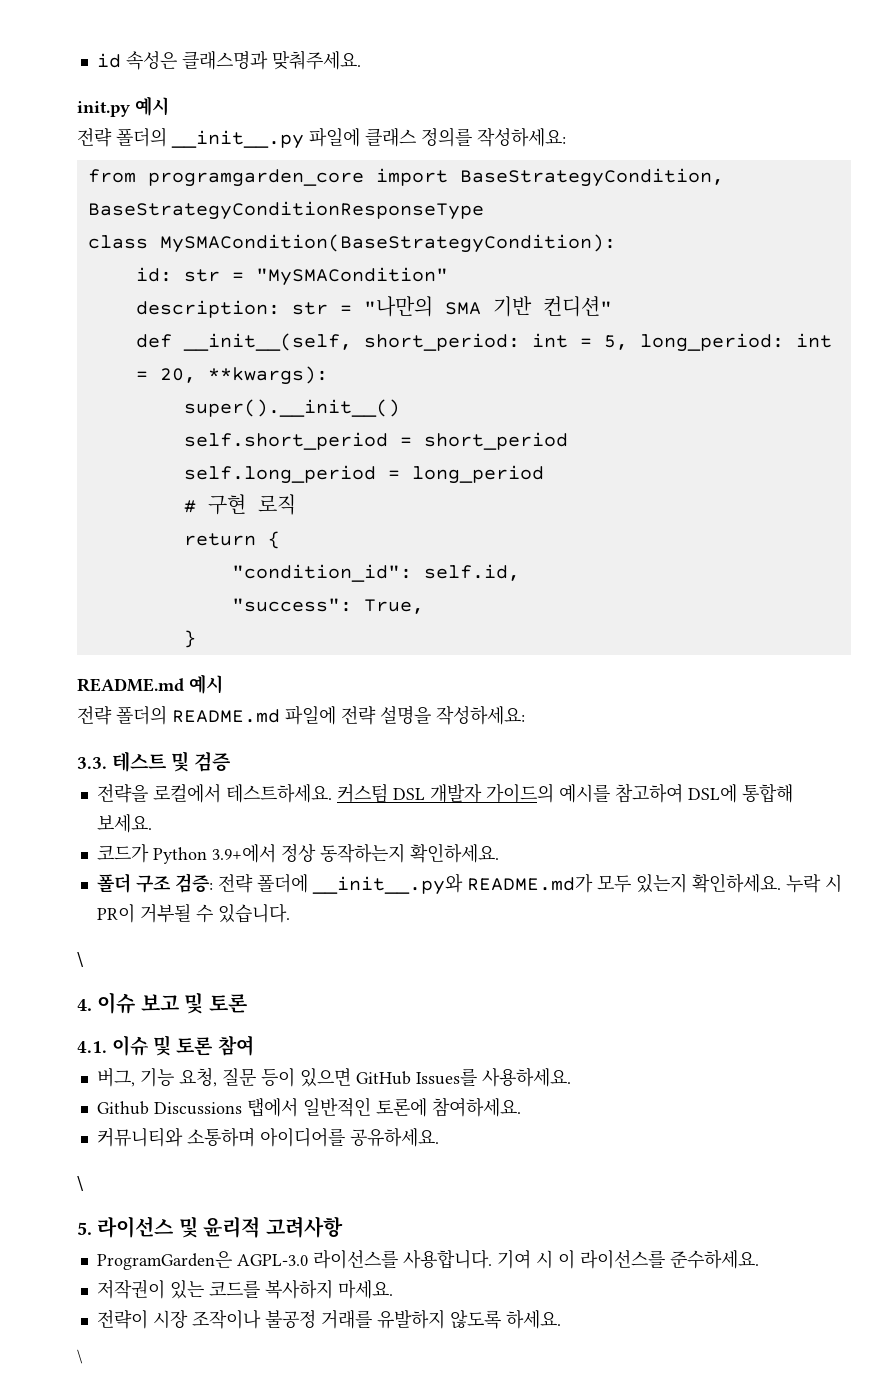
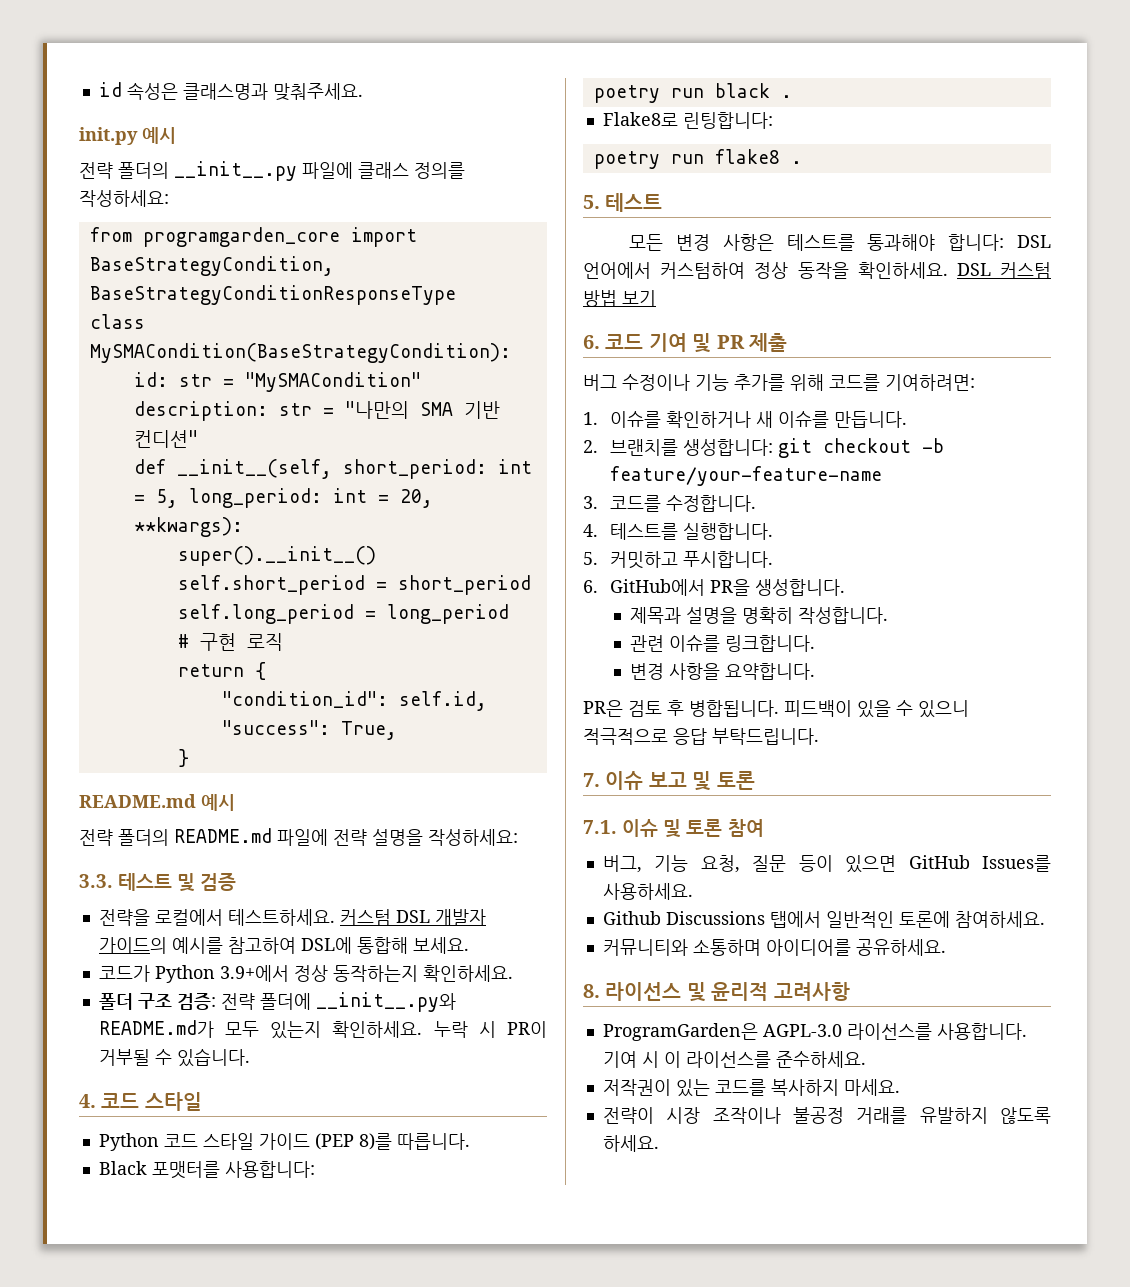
[77,952,84,967] [77,999,92,1011] \ // 4. -> [79,1092,202,1111] [98,1133,470,1151] [98,1161,315,1179] [593,83,792,103] [602,112,773,129] [593,149,802,169] [583,193,663,212] [629,234,1051,251] [583,262,1051,279] [583,290,656,307] [583,333,787,353] [583,374,975,391] [583,411,908,428] [583,438,945,458] [610,466,883,486] [583,495,757,512] [583,523,774,540] [583,551,774,569] [583,579,846,596] [630,607,889,624] [630,635,816,652] [630,663,816,680] [583,700,969,718] [583,728,819,745] [583,773,600,787] 4. 코드 스타일 // Python 코드 스타일 가이드 (PEP 8)를 따릅니다. // Black 포맷터를 사용합니다: // poetry run black . // Flake8로 린팅합니다: // poetry run flake8 . // 5. 테스트 // 모든 변경 사항은 테스트를 통과해야 합니다: DSL 언어에서 커스텀하여 정상 동작을 확인하세요. DSL 커스텀 방법 보기 // 6. 코드 기여 및 PR 제출 // 버그 수정이나 기능 추가를 위해 코드를 기여하려면: // 1. 이슈를 확인하거나 새 이슈를 만듭니다. // 2. 브랜치를 생성합니다: git checkout -b feature/your-feature-name // 3. 코드를 수정합니다. // 4. 테스트를 실행합니다. // 5. 커밋하고 푸시합니다. // 6. GitHub에서 PR을 생성합니다. // 제목과 설명을 명확히 작성합니다. // 관련 이슈를 링크합니다. // 변경 사항을 요약합니다. // PR은 검토 후 병합됩니다. 피드백이 있을 수 있으니 적극적으로 응답 부탁드립니다. // 7.
[77,1041,107,1053] 4.1. -> [583,820,617,834] 7.1.
[77,1176,84,1191] [77,1222,92,1235] \ // 5. -> [583,984,600,998] 8.
[77,1349,83,1364] // \ -> (659, 1143) none

